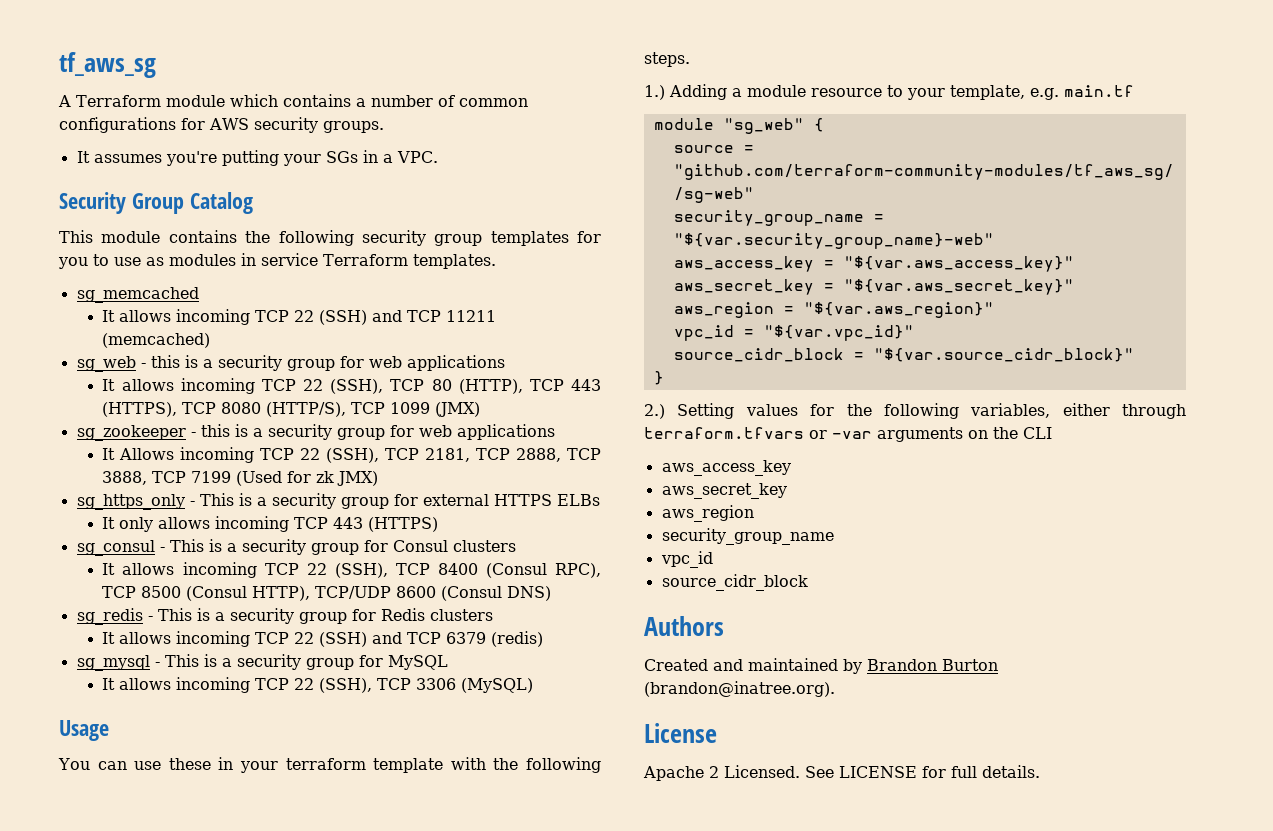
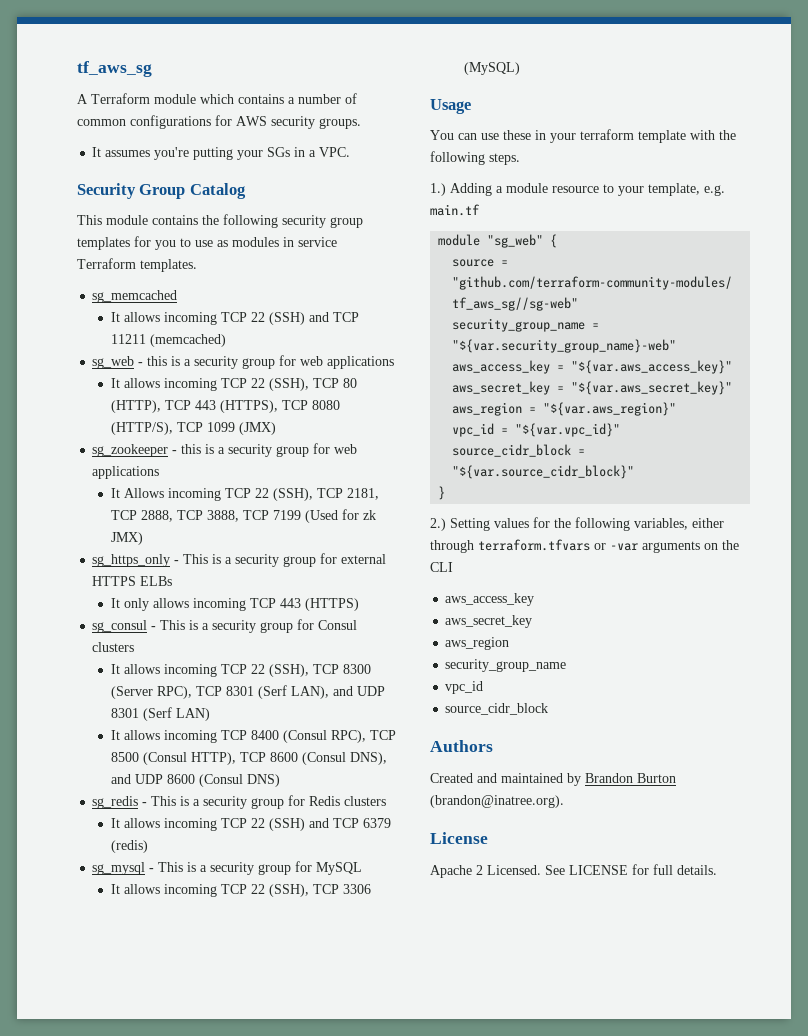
(430, 569) none -> [342,664,371,674] [110,685,385,699] [110,707,210,721] [110,730,247,743] 8300 (Server RPC), TCP 8301 (Serf LAN), and UDP 8301 (Serf LAN) // It allows incoming TCP
[315,586,392,599] TCP/UDP -> [239,752,387,765] [110,774,163,784] TCP 8600 (Consul DNS), and UDP

